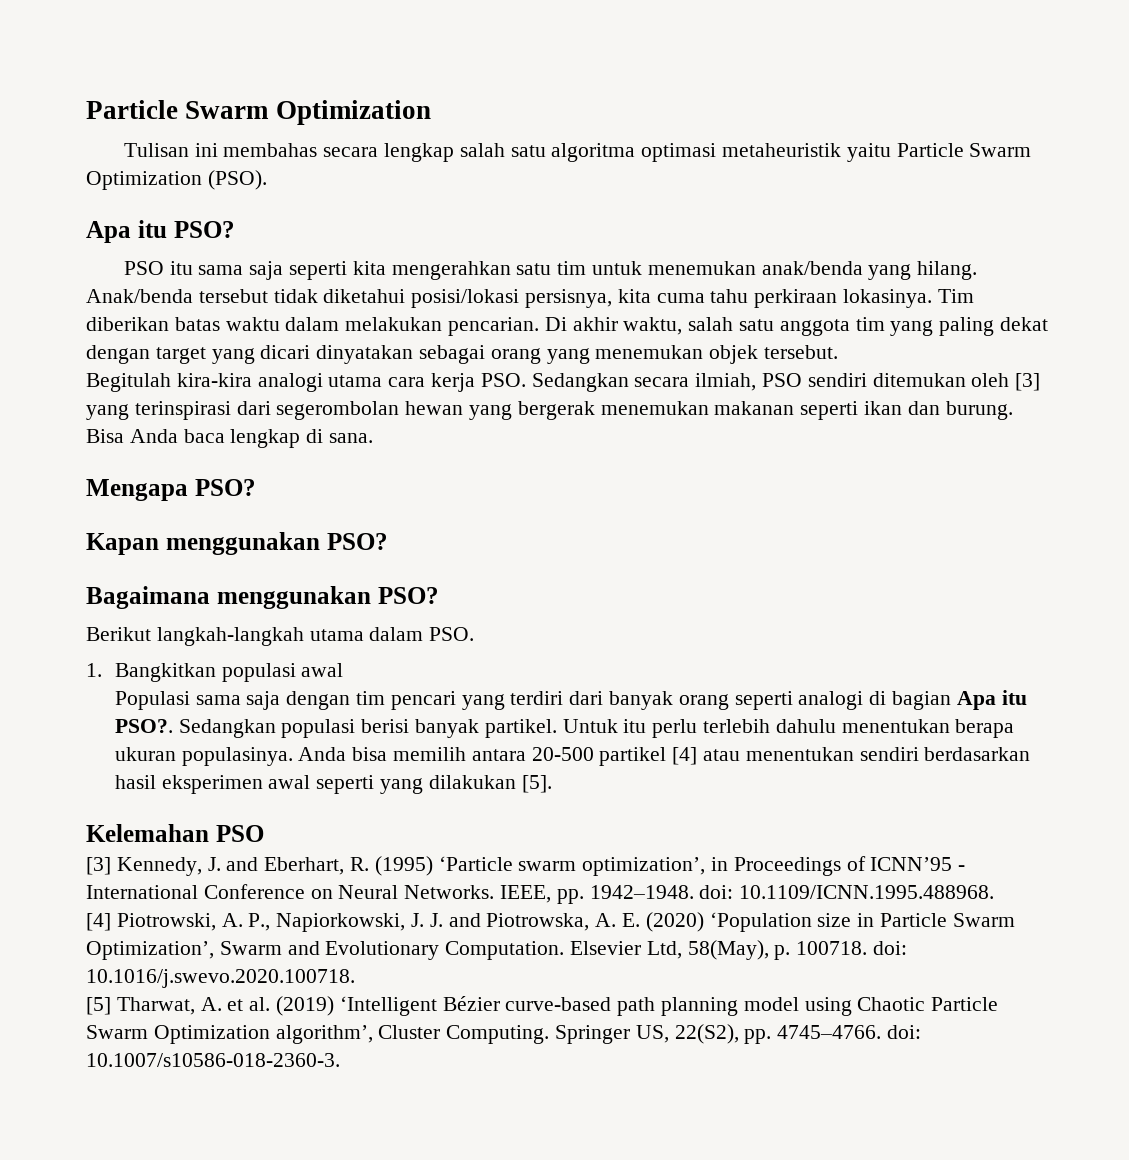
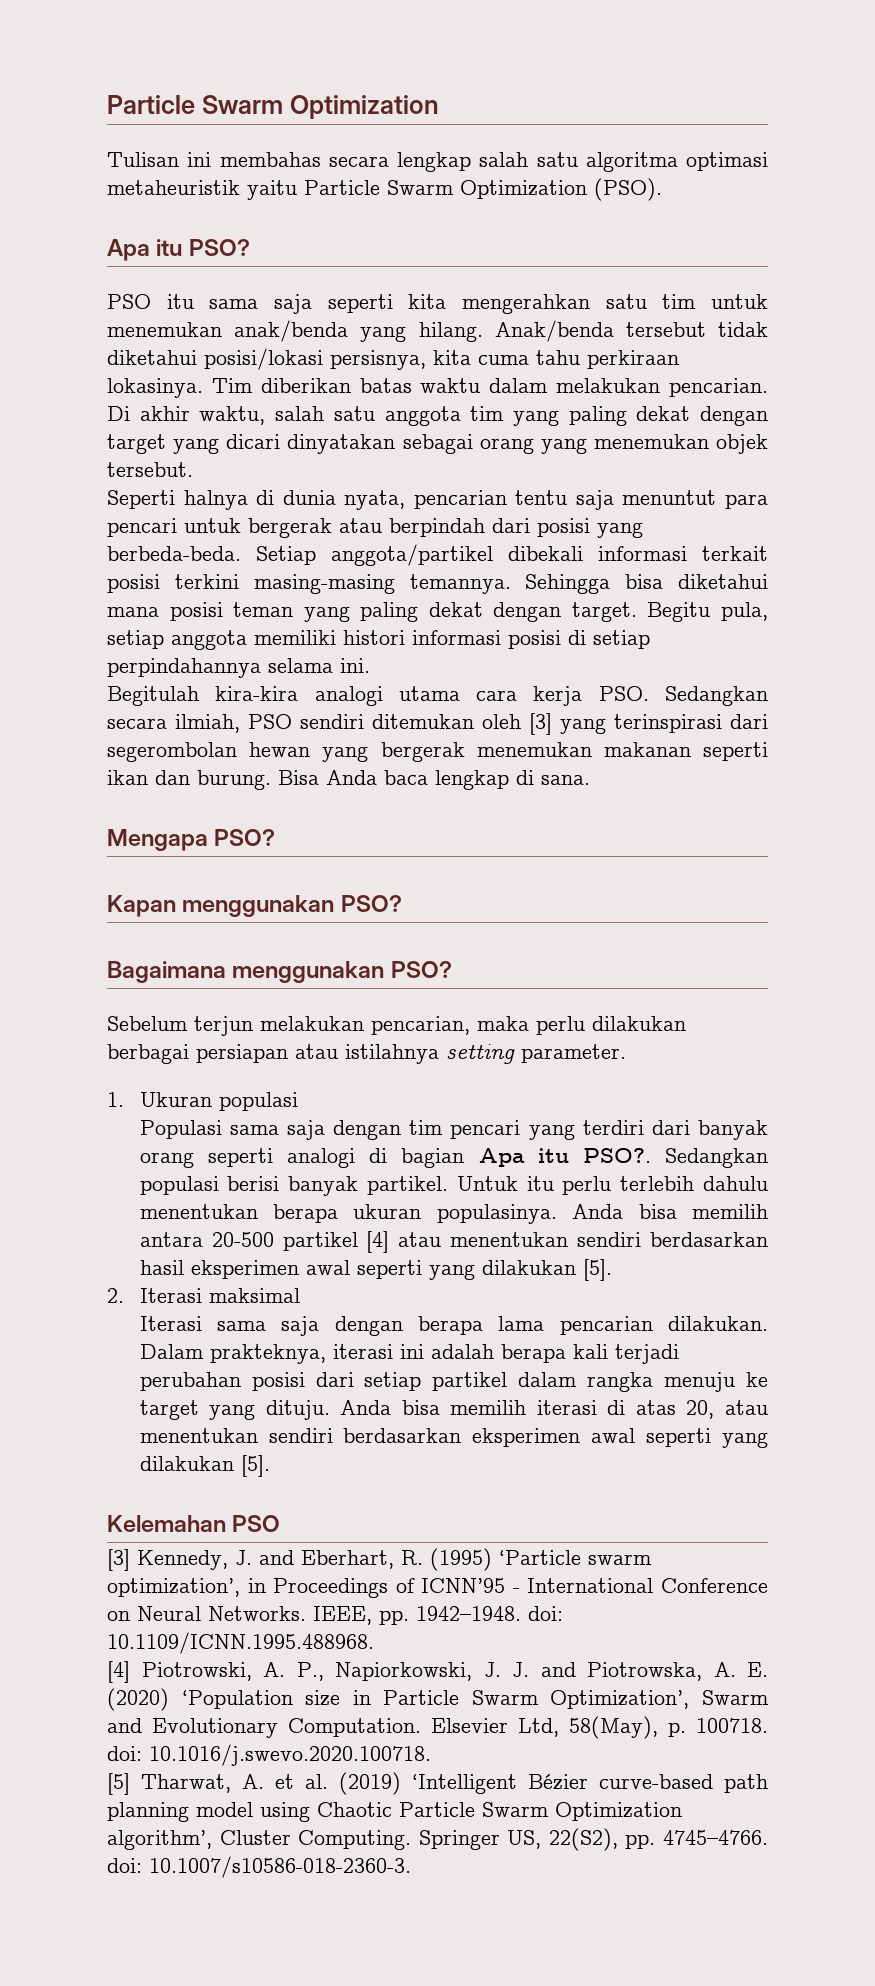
(839, 352) none -> [107,490,768,510] [107,518,643,538] [107,544,768,566] [107,574,768,594] [107,602,768,622] [107,630,650,650] [107,658,370,678] // Seperti halnya di dunia nyata, pencarian tentu saja menuntut para pencari untuk bergerak atau berpindah dari posisi yang berbeda-beda. Setiap anggota/partikel dibekali informasi terkait posisi terkini masing-masing temannya. Sehingga bisa diketahui mana posisi teman yang paling dekat dengan target. Begitu pula, setiap anggota memiliki histori informasi posisi di setiap perpindahannya selama ini.
[86,627,475,646] Berikut langkah-langkah utama dalam PSO. -> [107,1016,686,1036] [107,1044,626,1064] Sebelum terjun melakukan pencarian, maka perlu dilakukan berbagai persiapan atau istilahnya setting parameter.
[114,663,344,682] Bangkitkan populasi awal -> [139,1092,298,1111] Ukuran populasi
(552, 784) none -> [107,1288,300,1303] [139,1316,768,1336] [139,1344,679,1364] [139,1372,768,1392] [139,1400,768,1420] [139,1428,768,1448] [139,1455,270,1477] // 2. Iterasi maksimal // Iterasi sama saja dengan berapa lama pencarian dilakukan. Dalam prakteknya, iterasi ini adalah berapa kali terjadi perubahan posisi dari setiap partikel dalam rangka menuju ke target yang dituju. Anda bisa memilih iterasi di atas 20, atau menentukan sendiri berdasarkan eksperimen awal seperti yang dilakukan [5].

